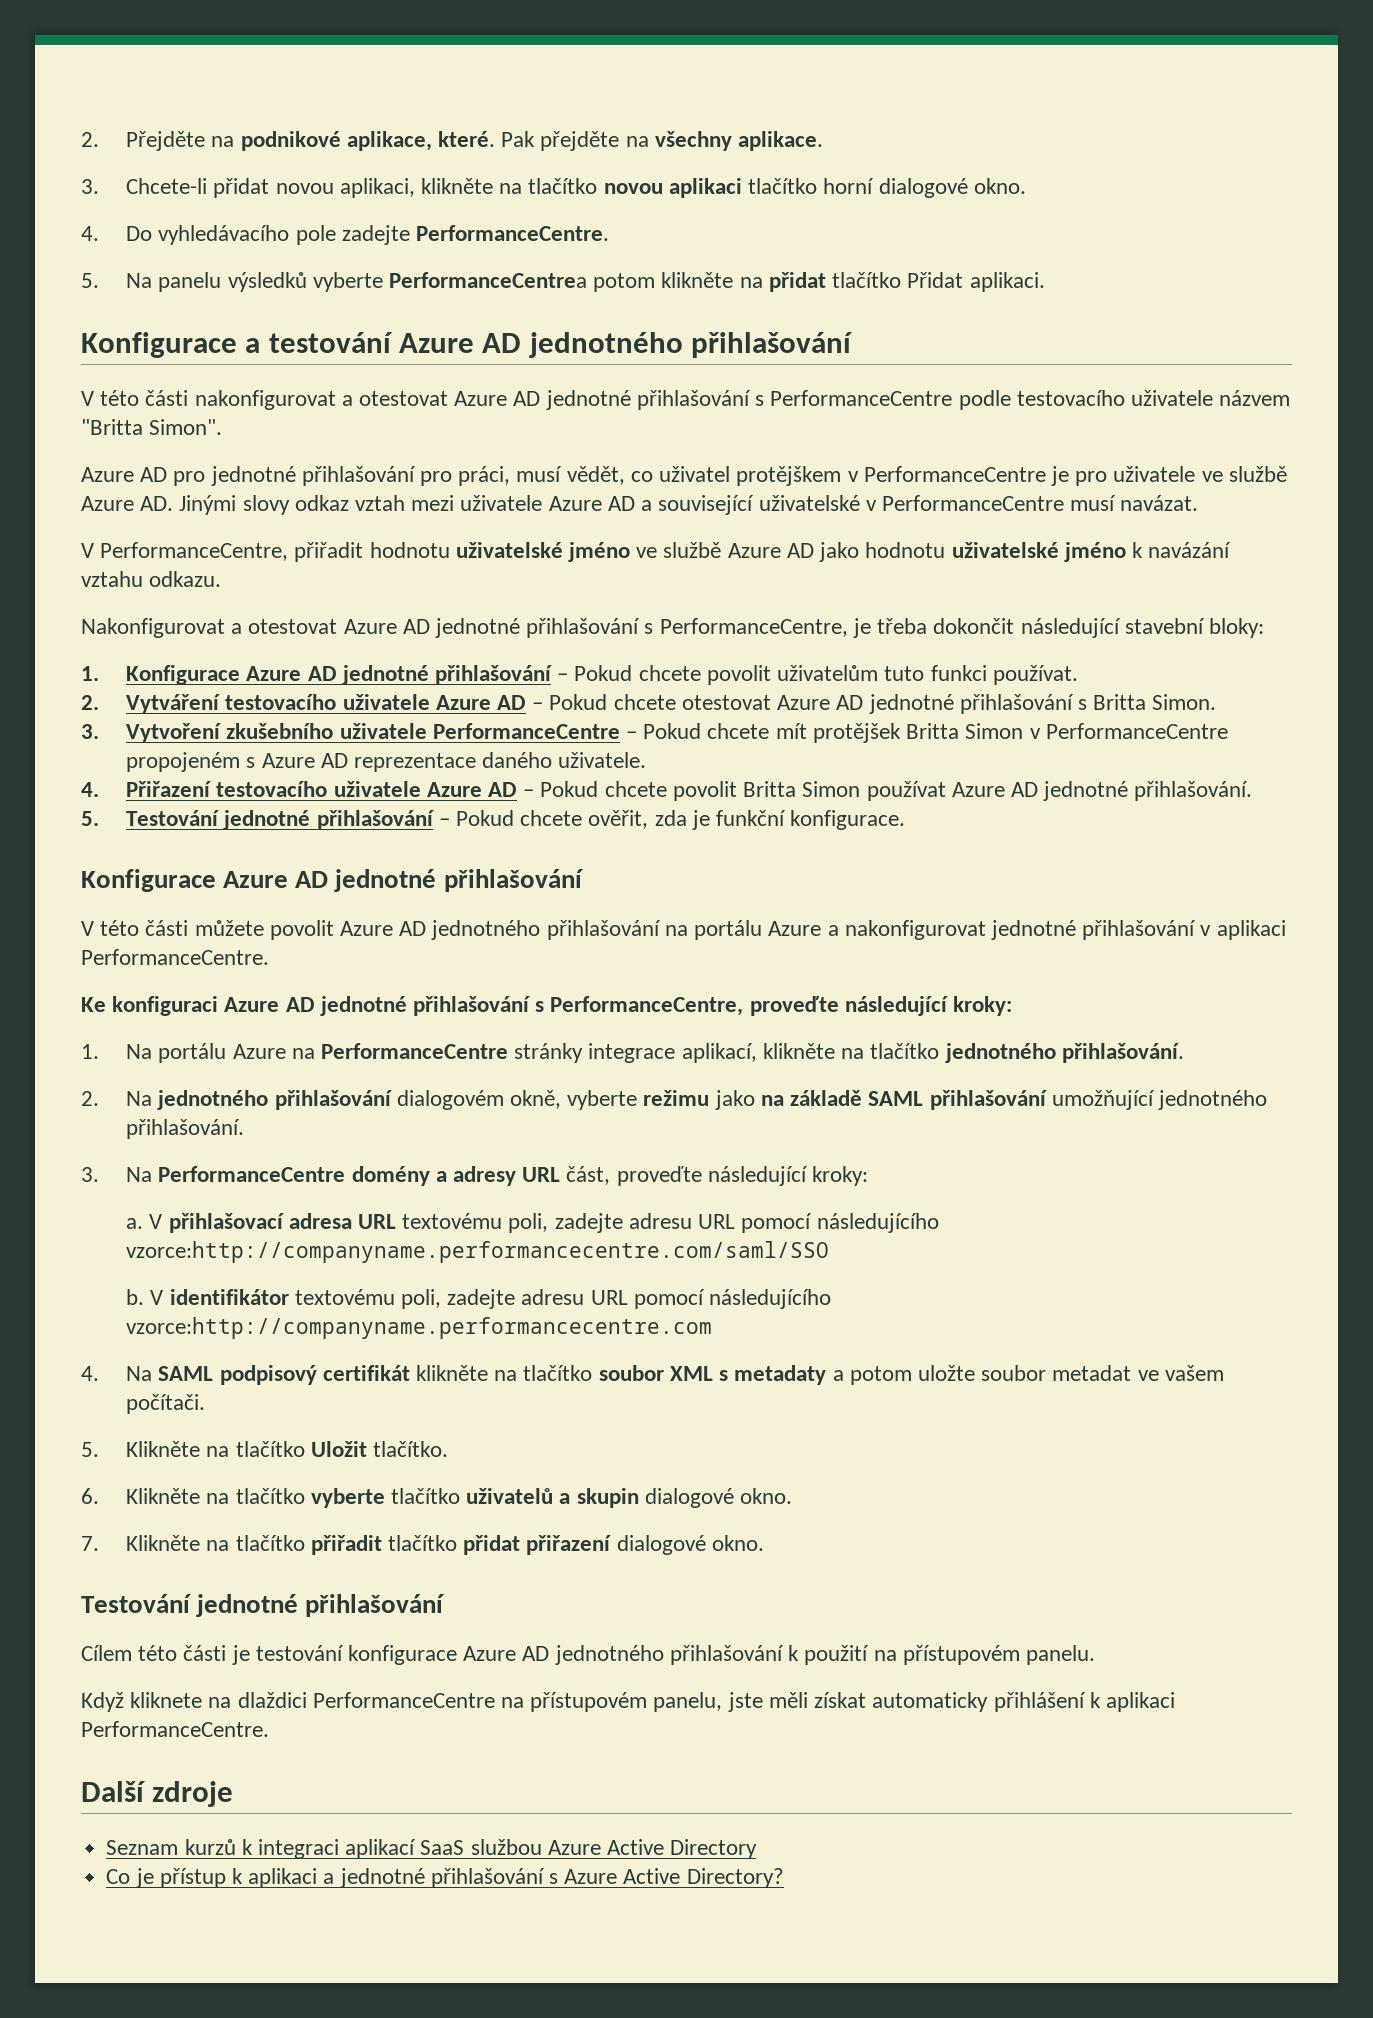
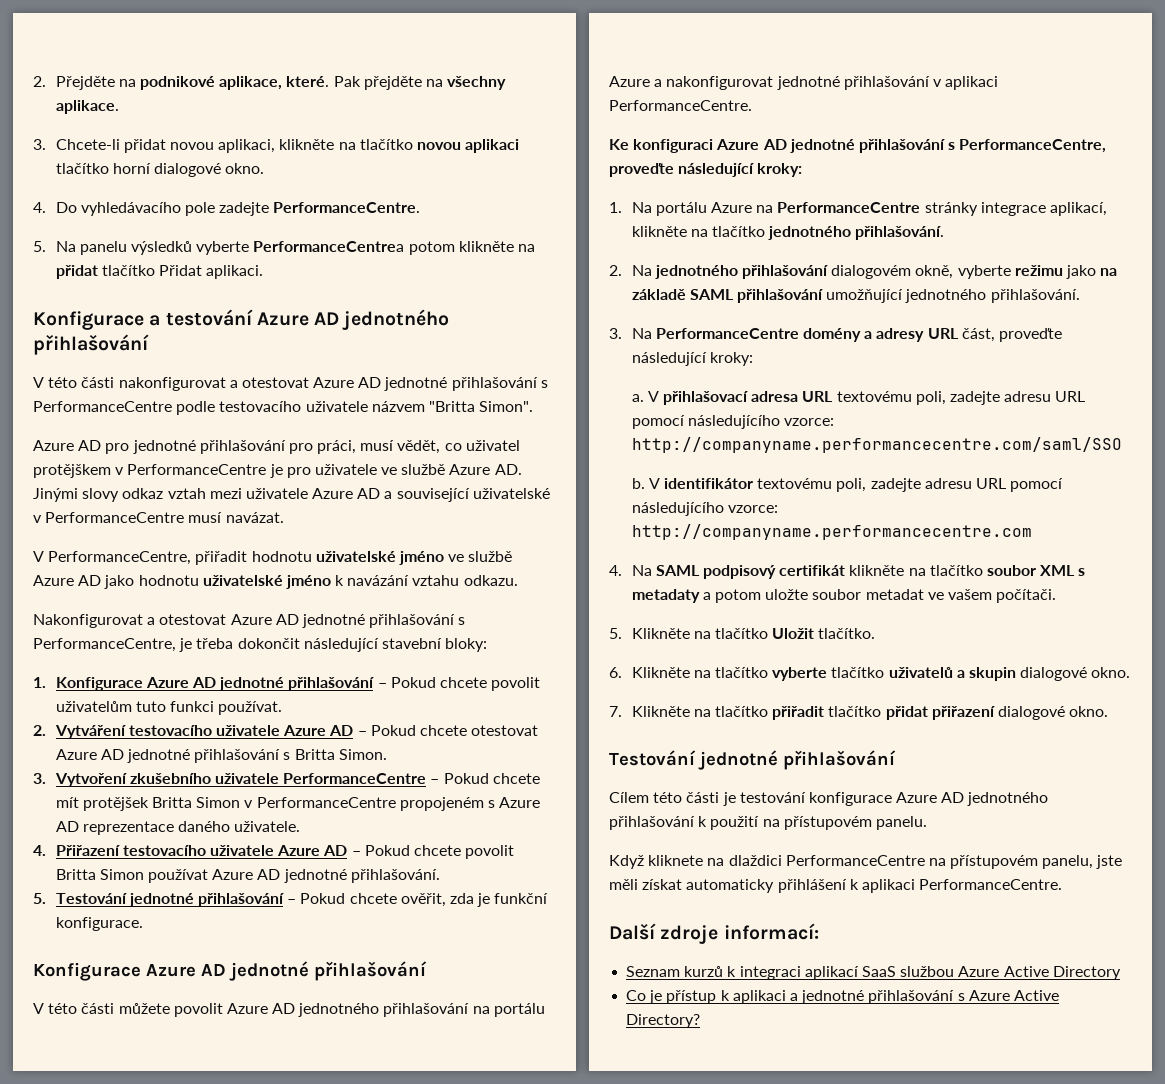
[126,1241,830,1263] vzorce:http://companyname.performancecentre.com/saml/SSO -> [784,418,835,426] [631,437,1122,453] vzorce: http://companyname.performancecentre.com/saml/SSO
[126,1317,713,1339] vzorce:http://companyname.performancecentre.com -> [727,505,778,513] [631,524,1032,540] vzorce: http://companyname.performancecentre.com
(234, 1794) none -> [723,923,819,940] informací:

